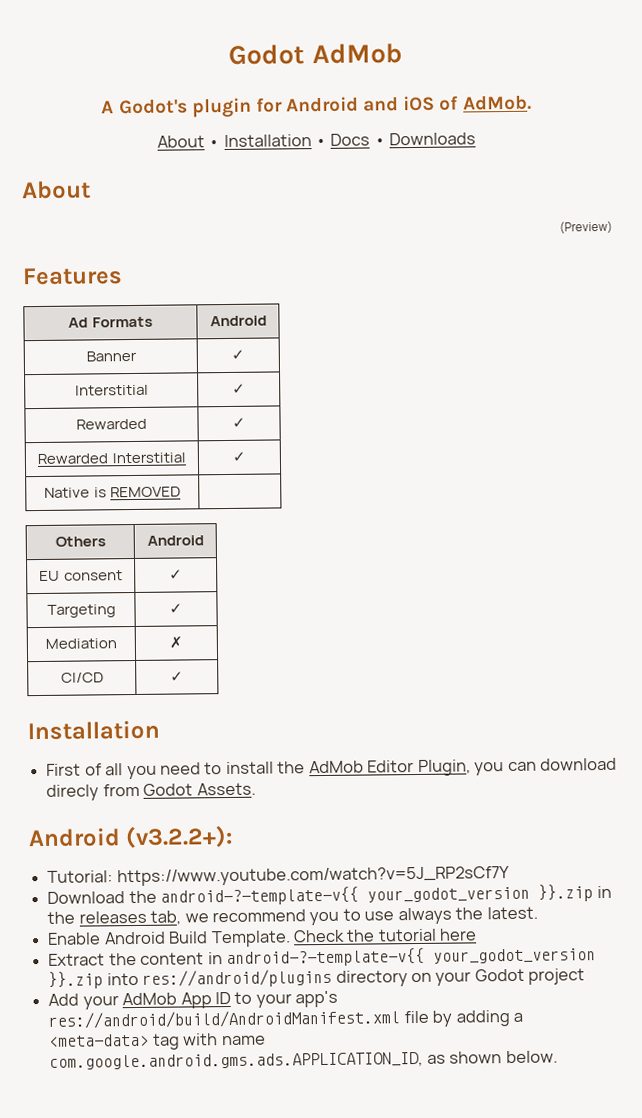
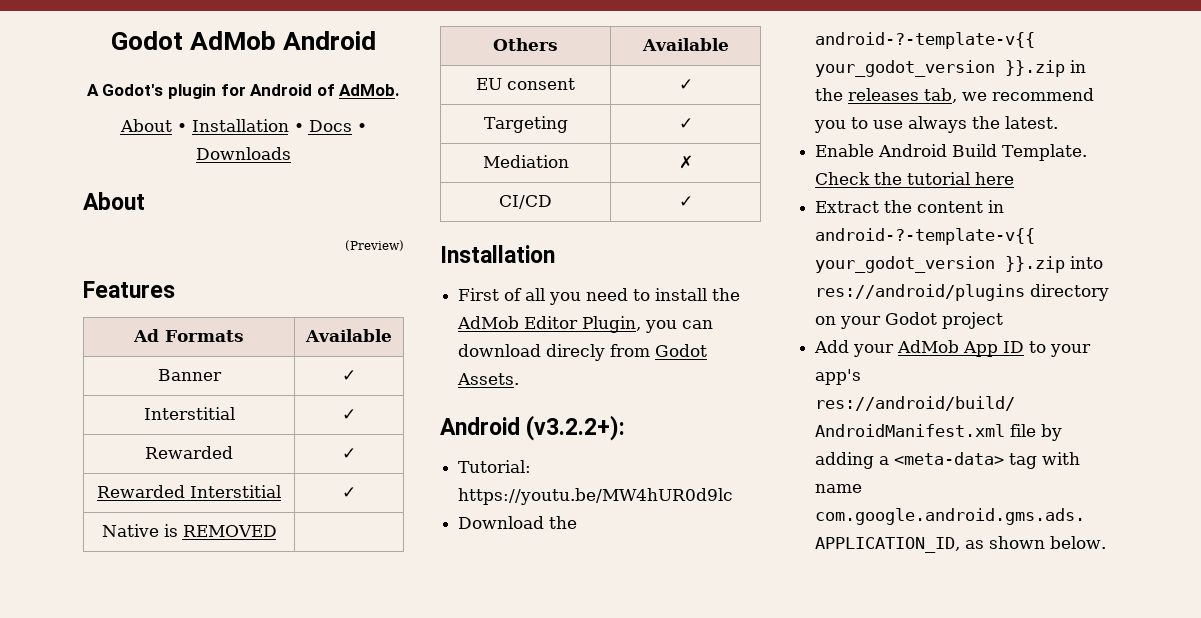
(403, 54) none -> [283,31,377,50] Android
[363,95,436,112] and iOS -> (313, 90) none
[209,315,267,327] Android -> [305,329,392,342] Available
[146,535,204,546] Android -> [641,38,729,51] Available
[116,866,510,887] https://www.youtube.com/watch?v=5J_RP2sCf7Y -> [458,488,734,505] https://youtu.be/MW4hUR0d9lc

